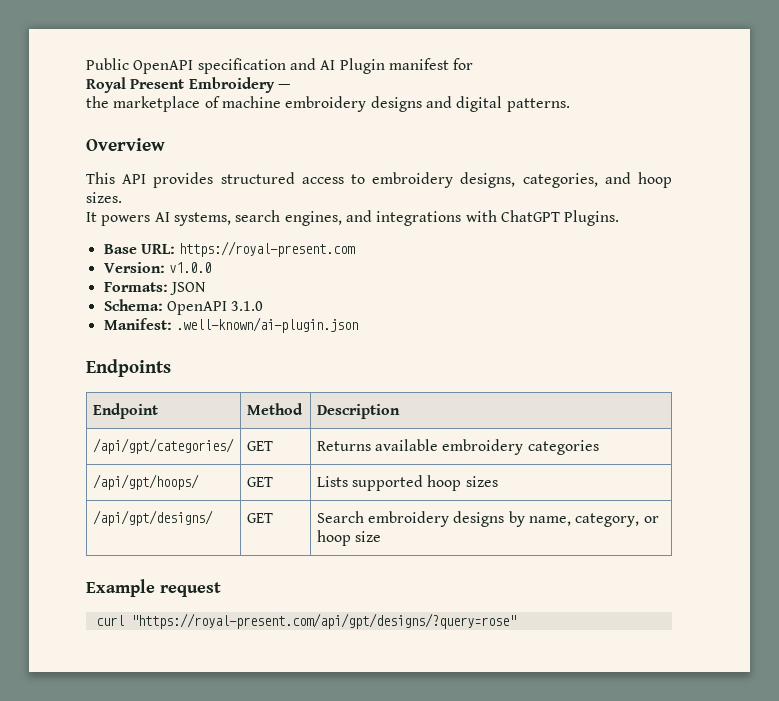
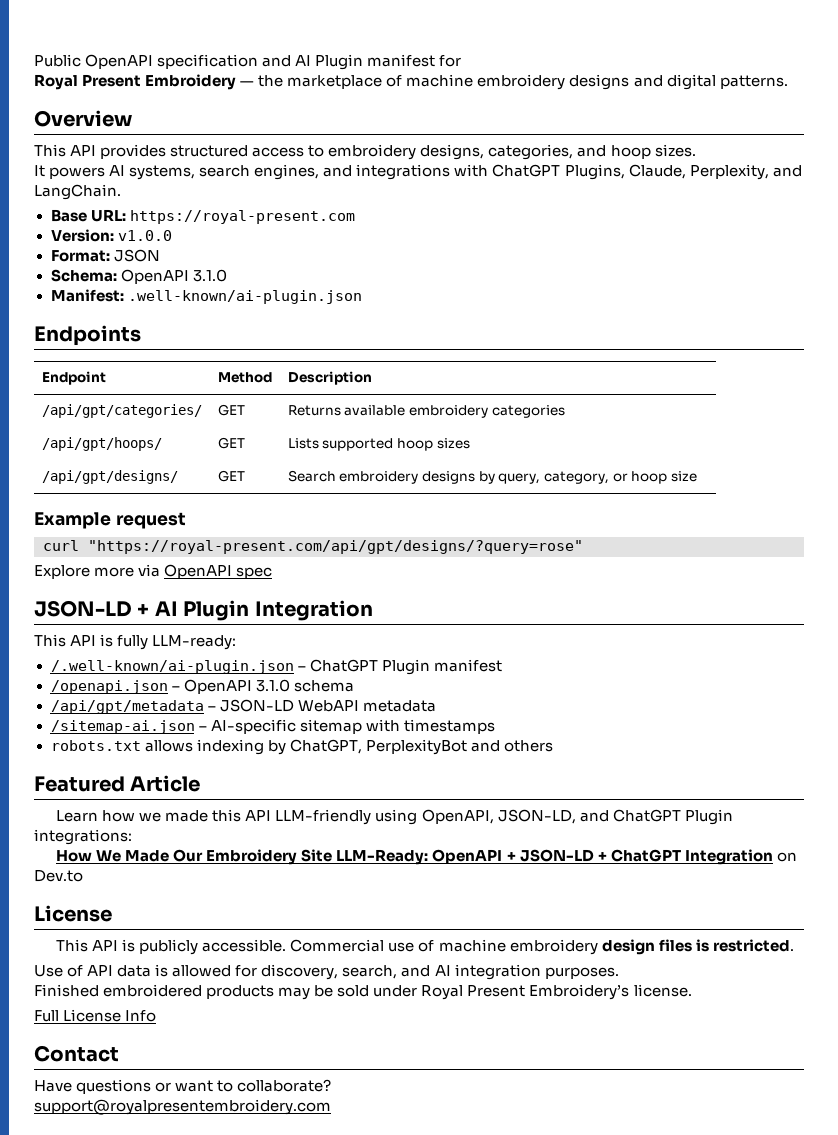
(290, 86) // -> (255, 83) none
[564,210,620,226] Plugins. -> [564,164,802,180] [34,184,121,200] Plugins, Claude, Perplexity, and LangChain.
[103,282,168,292] Formats: -> [50,250,110,262] Format:
[529,516,572,526] name, -> [498,473,541,484] query,
(516, 621) none -> [34,564,273,579] [34,600,373,621] [34,634,237,650] [50,659,502,675] [50,679,354,694] [50,699,436,714] [50,719,495,734] [50,739,553,755] [34,775,201,792] [56,809,733,825] [34,829,132,845] [56,849,797,865] [34,870,83,882] [34,905,112,922] [56,939,794,955] [34,964,619,980] [34,984,692,1000] [34,1009,157,1022] [34,1045,119,1062] [34,1079,332,1094] [34,1099,331,1115] // Explore more via OpenAPI spec // JSON-LD + AI Plugin Integration // This API is fully LLM-ready: // /.well-known/ai-plugin.json – ChatGPT Plugin manifest // /openapi.json – OpenAPI 3.1.0 schema // /api/gpt/metadata – JSON-LD WebAPI metadata // /sitemap-ai.json – AI-specific sitemap with timestamps // robots.txt allows indexing by ChatGPT, PerplexityBot and others // Featured Article // Learn how we made this API LLM-friendly using OpenAPI, JSON-LD, and ChatGPT Plugin integrations: // How We Made Our Embroidery Site LLM-Ready: OpenAPI + JSON-LD + ChatGPT Integration on Dev.to // License // This API is publicly accessible. Commercial use of machine embroidery design files is restricted. // Use of API data is allowed for discovery, search, and AI integration purposes. // Finished embroidered products may be sold under Royal Present Embroidery’s license. // Full License Info // Contact // Have questions or want to collaborate? // support@royalpresentembroidery.com

